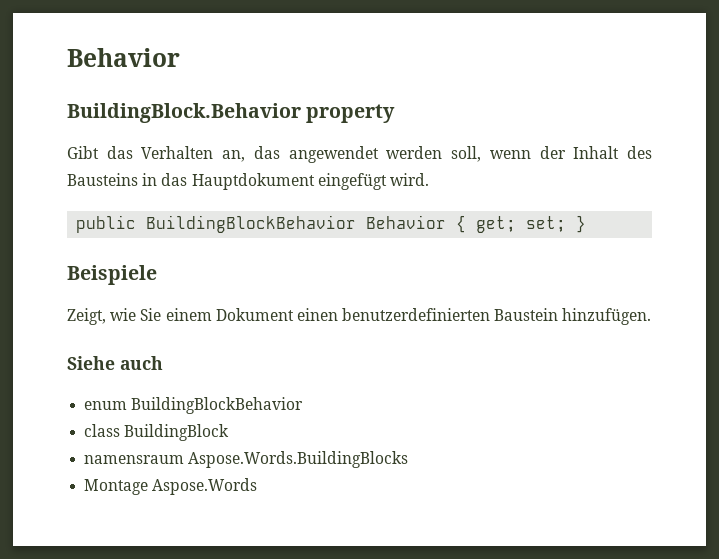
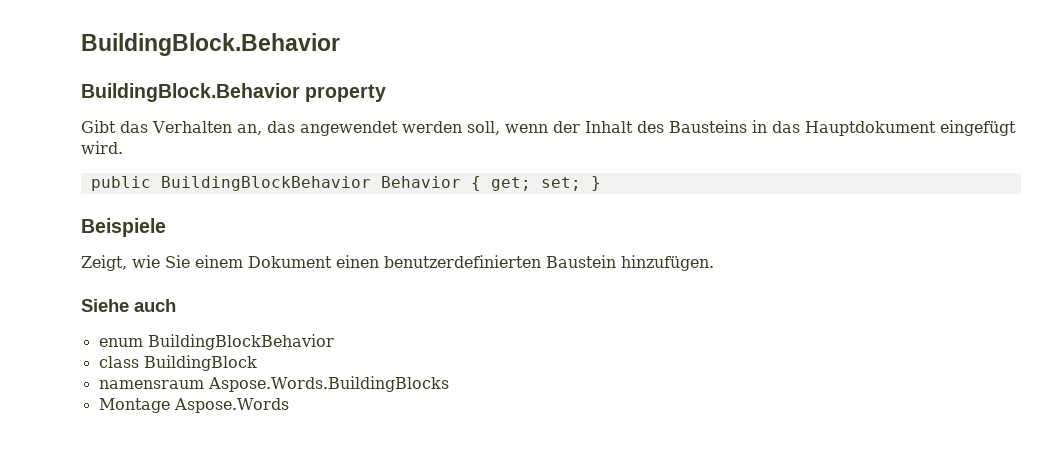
[67,48,180,67] Behavior -> [81,33,340,56] BuildingBlock.Behavior

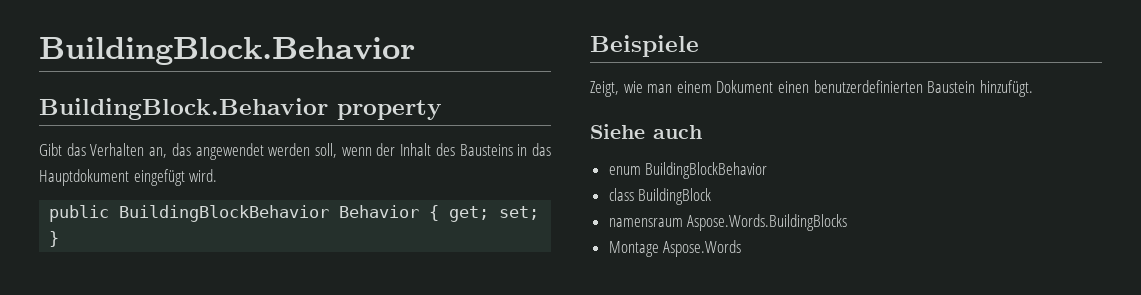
[165,255,190,268] Sie -> [647,84,673,93] man
[621,255,714,271] hinzufügen. -> [979,80,1033,97] hinzufügt.

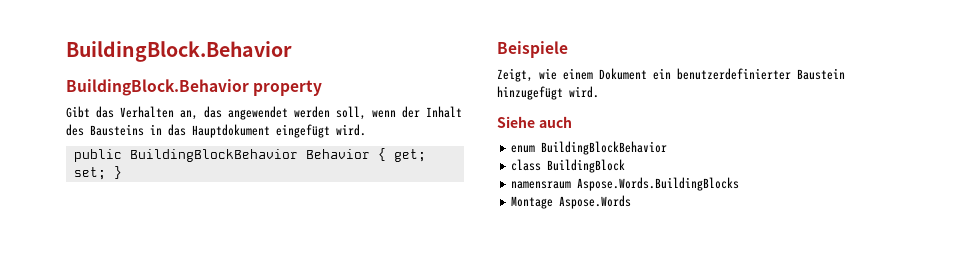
[647,84,673,93] man -> (557, 74) none
[777,80,1033,97] einen benutzerdefinierten Baustein hinzufügt. -> [653,68,845,80] [497,86,599,100] ein benutzerdefinierter Baustein hinzugefügt wird.

